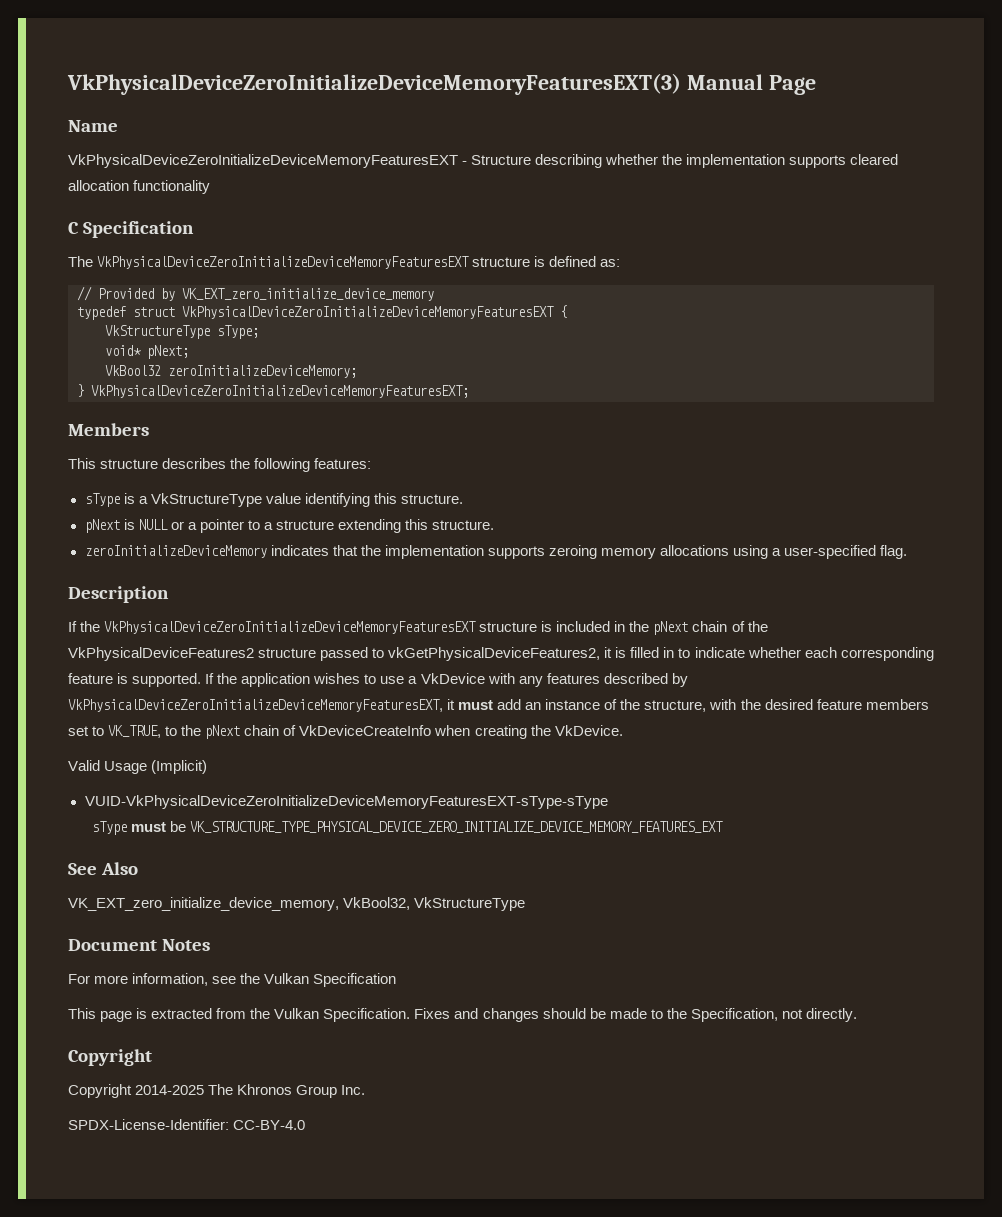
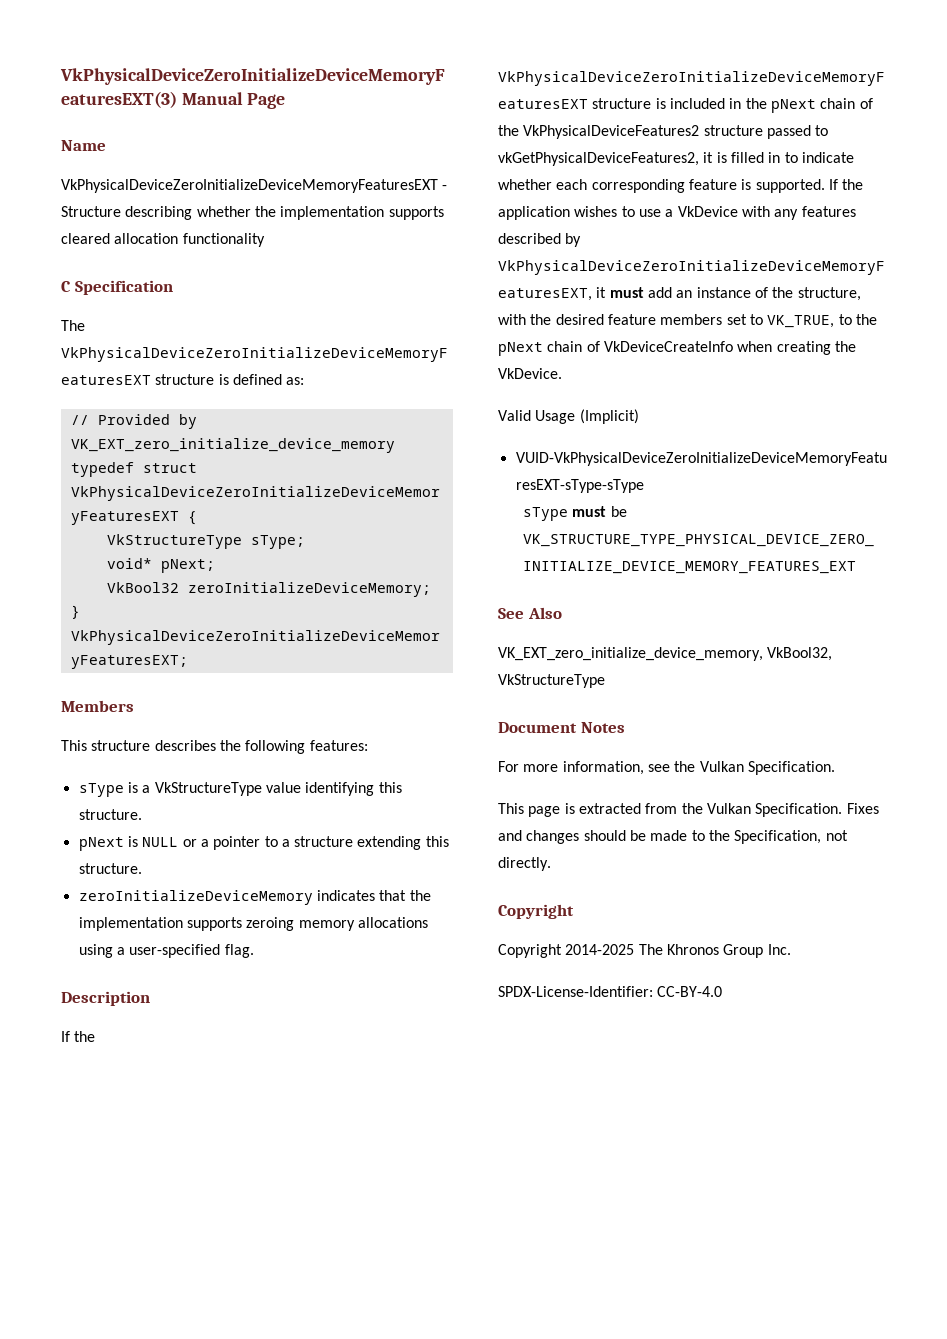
[313,973,397,987] Specification -> [747,761,835,775] Specification.

